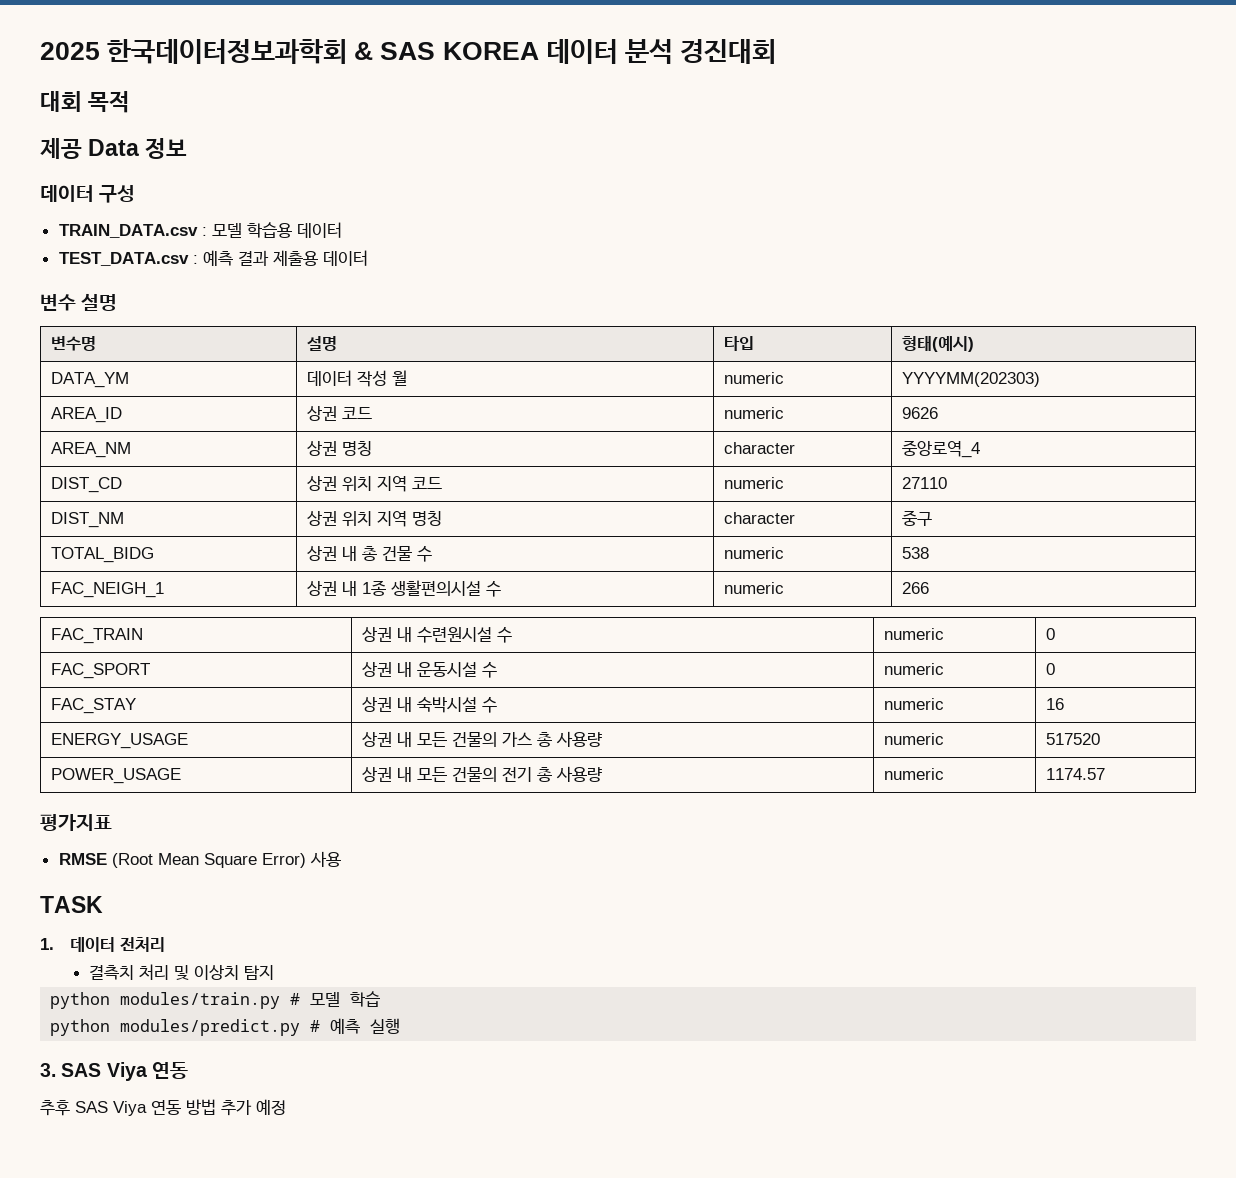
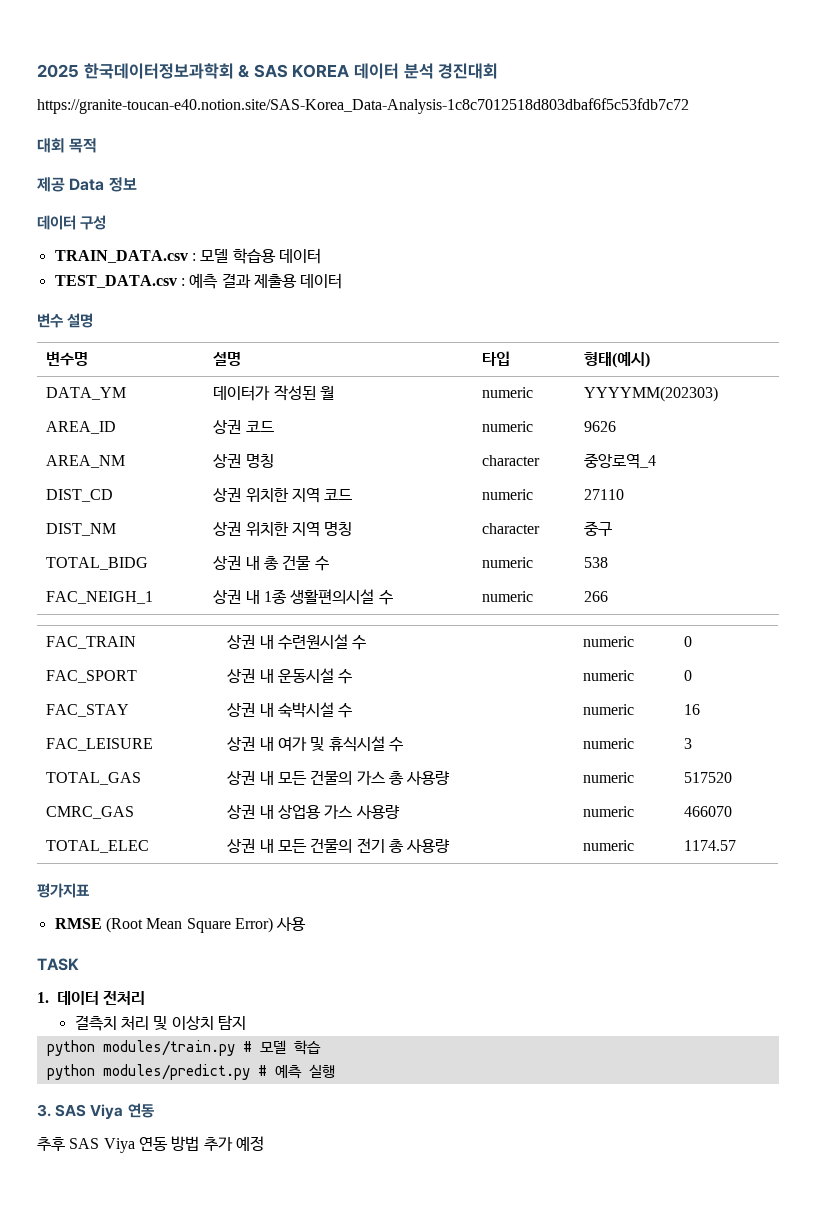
(777, 51) none -> [37,98,689,114] // https://granite-toucan-e40.notion.site/SAS-Korea_Data-Analysis-1c8c7012518d803dbaf6f5c53fdb7c72
[307,370,388,387] 데이터 작성 -> [213,385,316,401] 데이터가 작성된
[342,476,373,492] 위치 -> [245,487,289,502] 위치한
[342,511,373,527] 위치 -> [245,521,289,536] 위치한
[51,733,189,749] ENERGY_USAGE -> [46,738,154,751] [227,736,404,752] [583,738,635,749] [684,738,693,749] [46,772,142,785] FAC_LEISURE | 상권 내 여가 및 휴식시설 수 | numeric | 3 // TOTAL_GAS
[51,768,182,784] POWER_USAGE -> [46,806,135,819] [227,805,400,819] [583,806,635,817] [684,806,733,817] [46,840,150,853] CMRC_GAS | 상권 내 상업용 가스 사용량 | numeric | 466070 // TOTAL_ELEC

